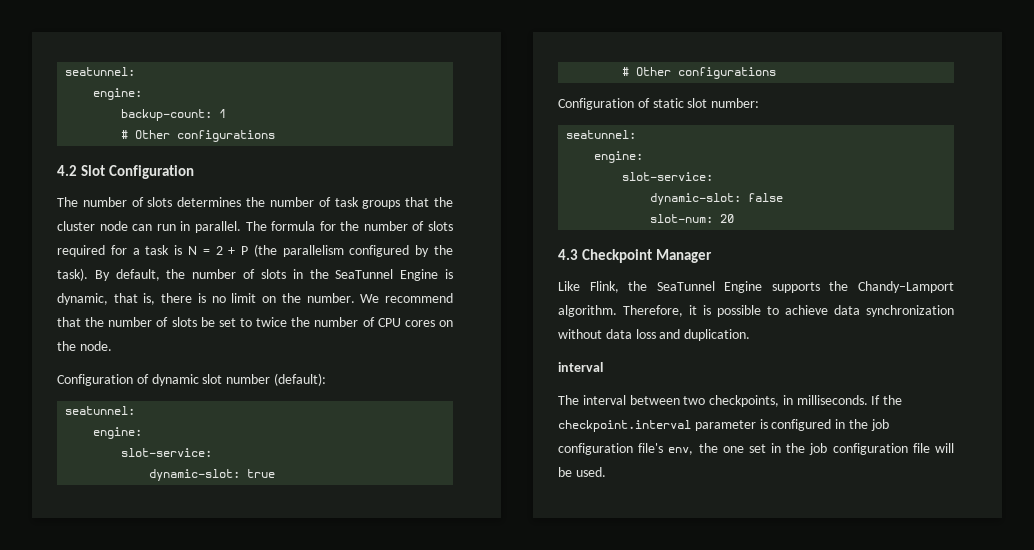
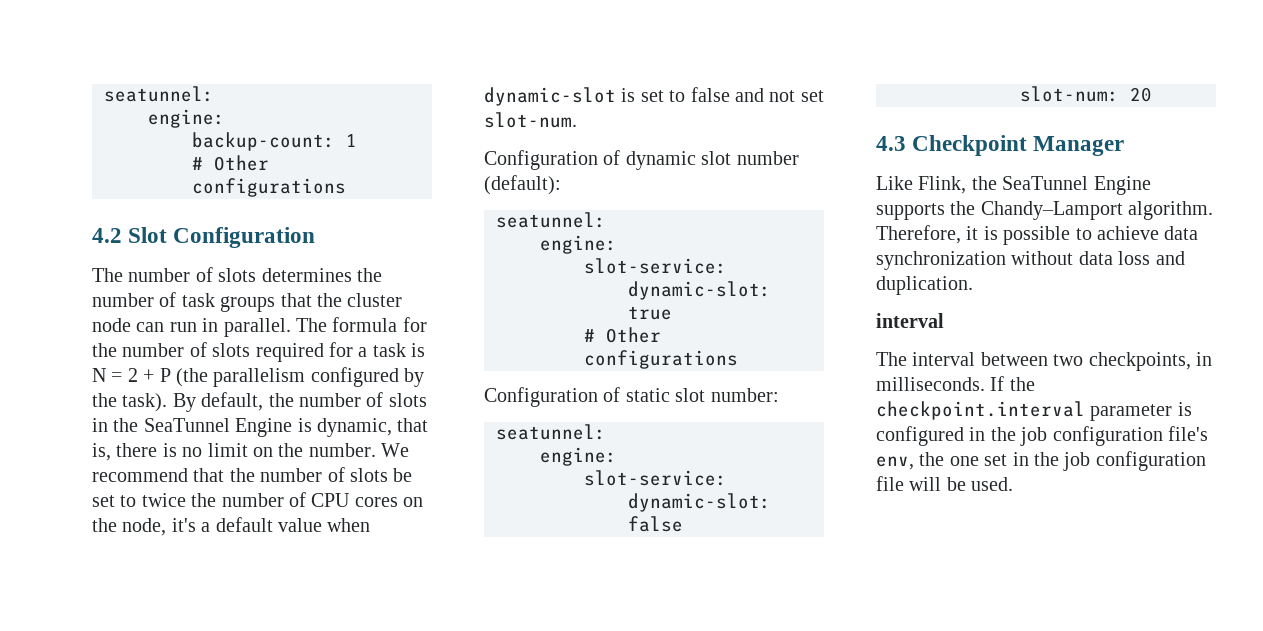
[79,341,112,351] node. -> [122,517,371,536] [484,87,824,106] [484,112,577,128] node, it's a default value when dynamic-slot is set to false and not set slot-num.

